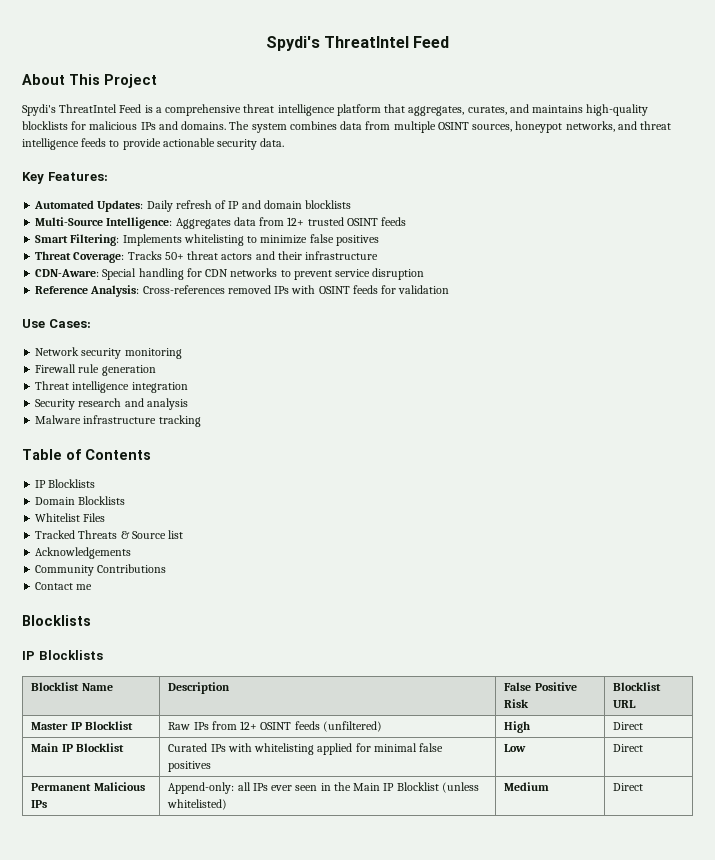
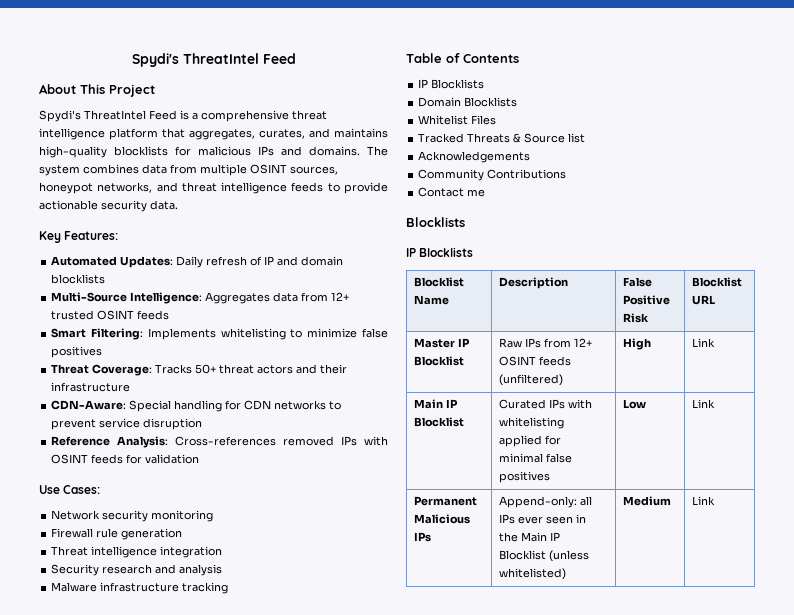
[613,722,644,730] Direct -> [692,338,716,347] Link
[613,744,644,752] Direct -> [692,399,716,408] Link
[613,783,644,791] Direct -> [692,496,716,505] Link

